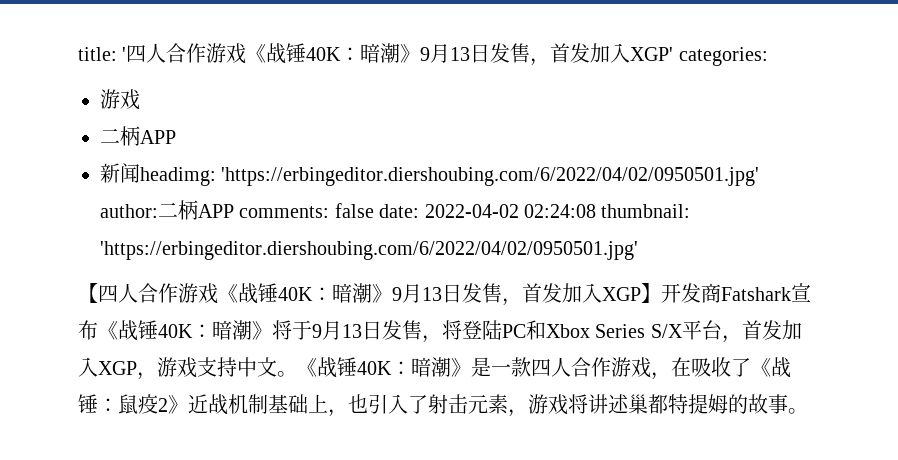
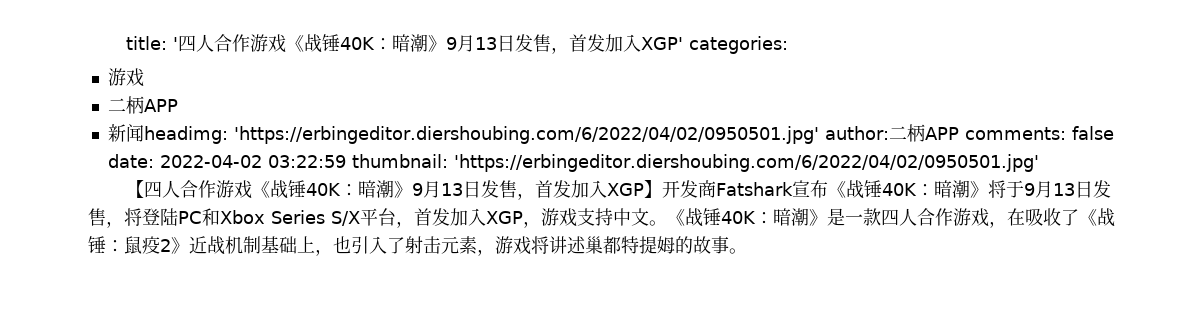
[524,204,596,218] 02:24:08 -> [267,155,346,168] 03:22:59

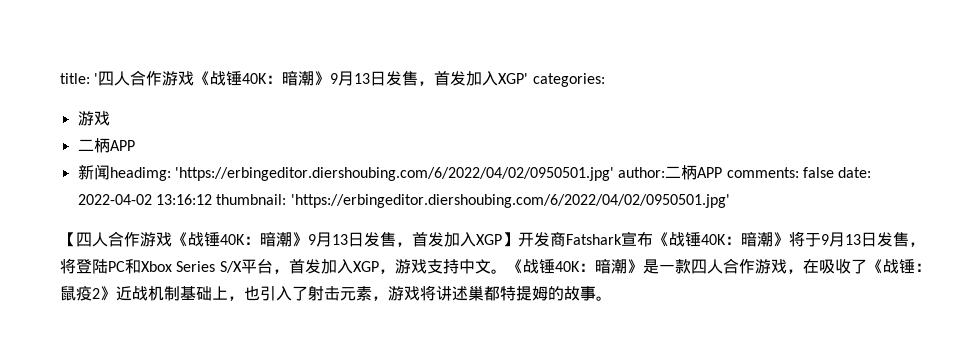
[267,155,346,168] 03:22:59 -> [155,194,212,205] 13:16:12

